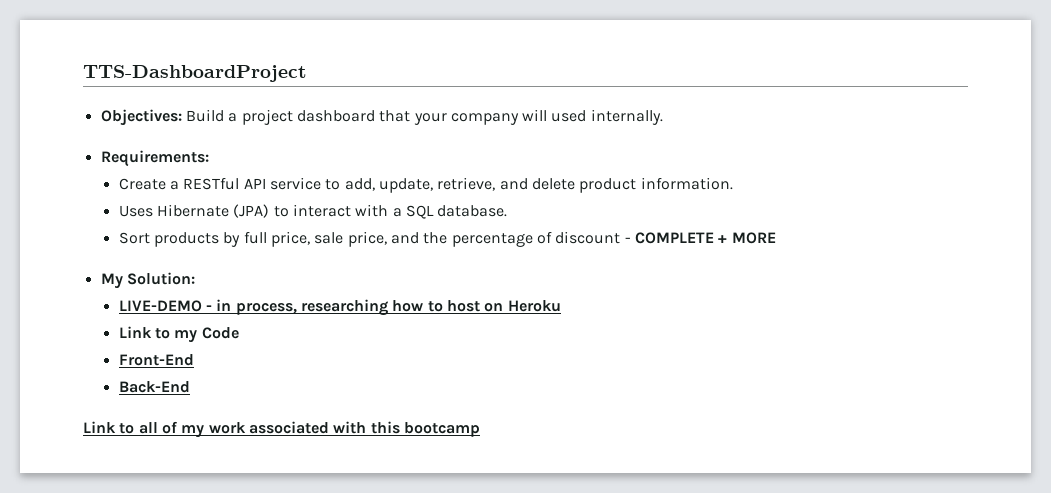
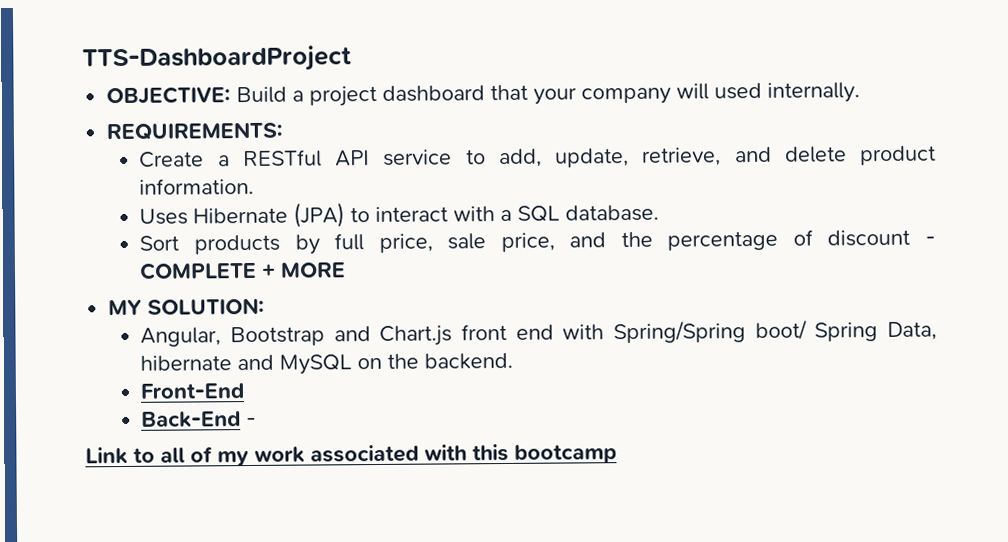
[100,109,182,126] Objectives: -> [106,86,232,106] OBJECTIVE:
[100,150,209,167] Requirements: -> [106,121,284,141] REQUIREMENTS:
[100,272,195,289] [118,299,561,316] [118,326,239,343] My Solution: // LIVE-DEMO - in process, researching how to host on Heroku // Link to my Code -> [108,297,266,316] [140,319,937,347] [140,352,514,375] MY SOLUTION: // Angular, Bootstrap and Chart.js front end with Spring/Spring boot/ Spring Data, hibernate and MySQL on the backend.
(190, 387) none -> [246,417,258,427] -

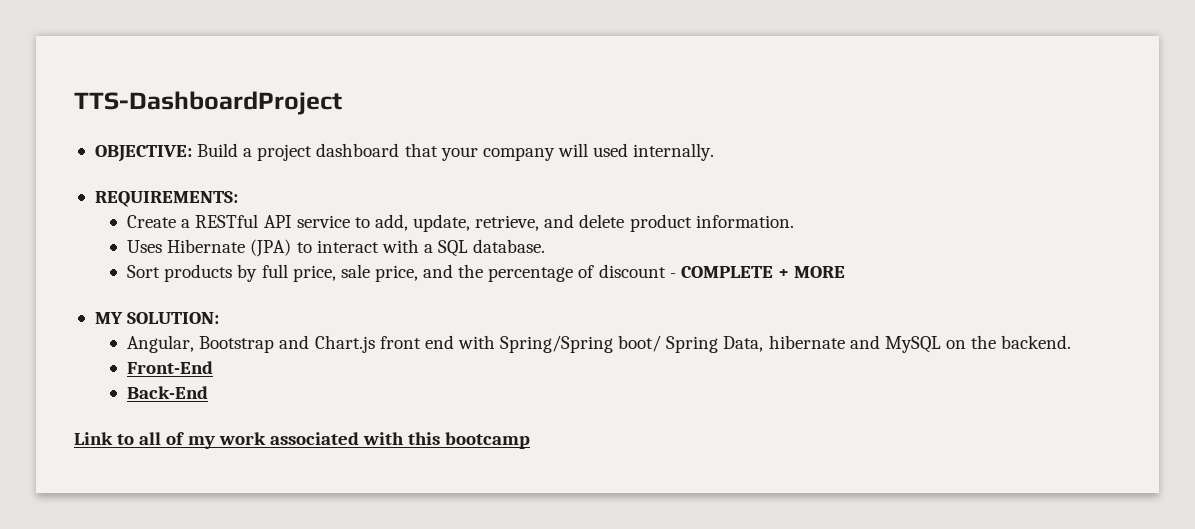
[246,417,258,427] - -> (209, 392) none

